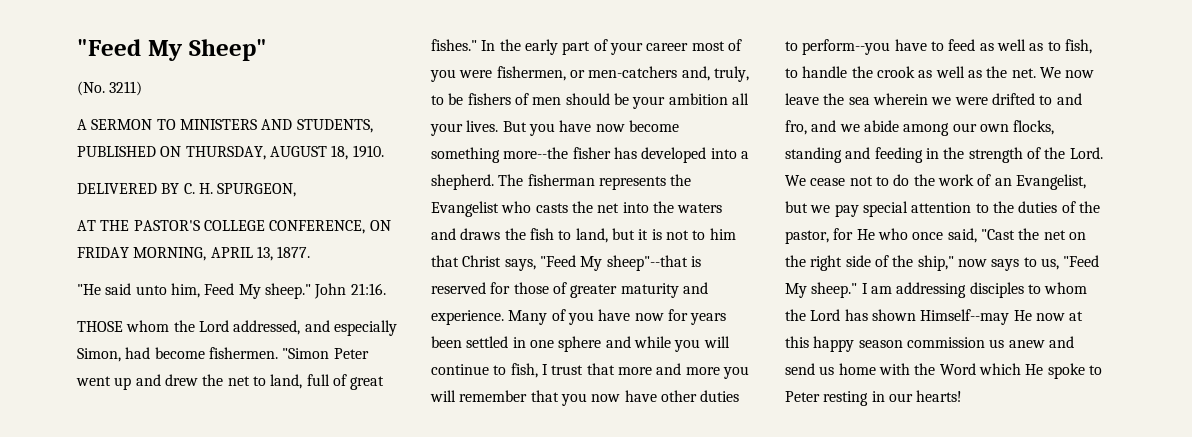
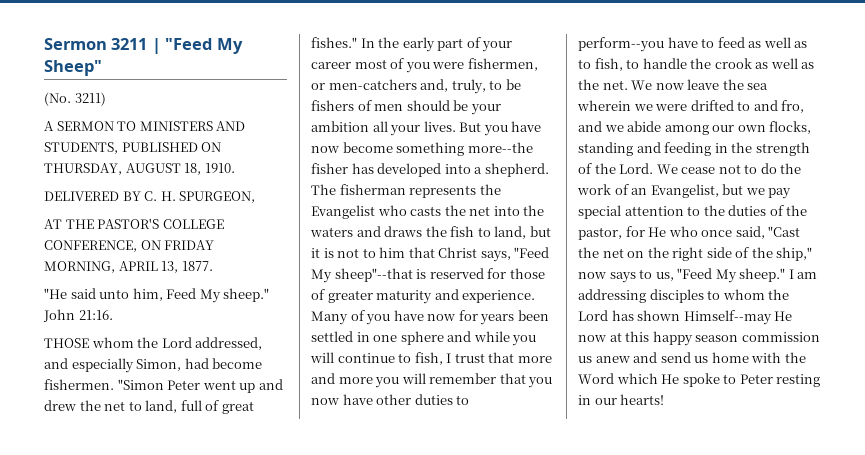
(77, 47) none -> [44,38,161,54] Sermon 3211 |

